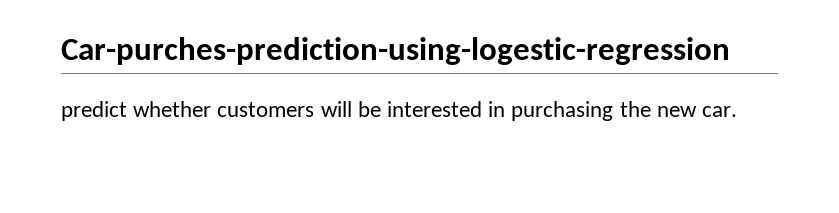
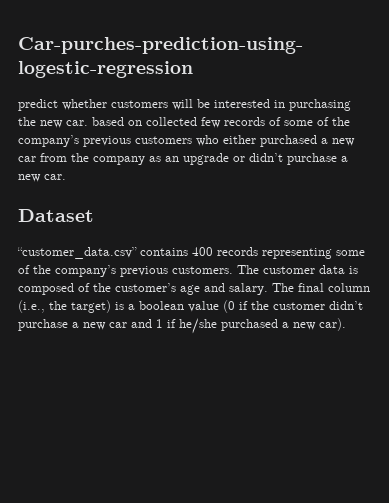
(738, 111) none -> [92,117,350,128] [18,135,355,147] [18,153,348,165] [18,174,66,182] [18,209,94,222] [17,247,365,259] [18,265,358,277] [18,283,370,295] [18,300,363,313] [18,318,346,334] based on collected few records of some of the company’s previous customers who either purchased a new car from the company as an upgrade or didn’t purchase a new car. // Dataset // “customer_data.csv” contains 400 records representing some of the company’s previous customers. The customer data is composed of the customer’s age and salary. The final column (i.e., the target) is a boolean value (0 if the customer didn’t purchase a new car and 1 if he/she purchased a new car).

